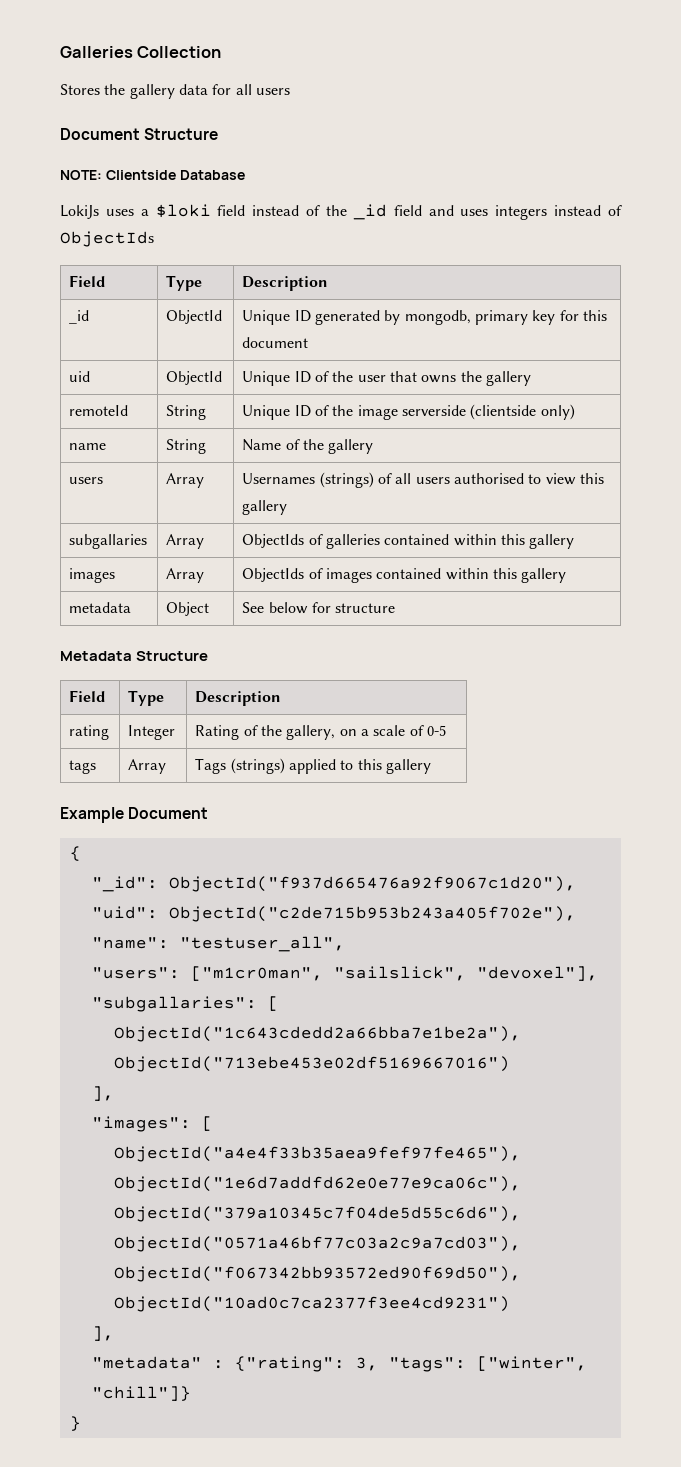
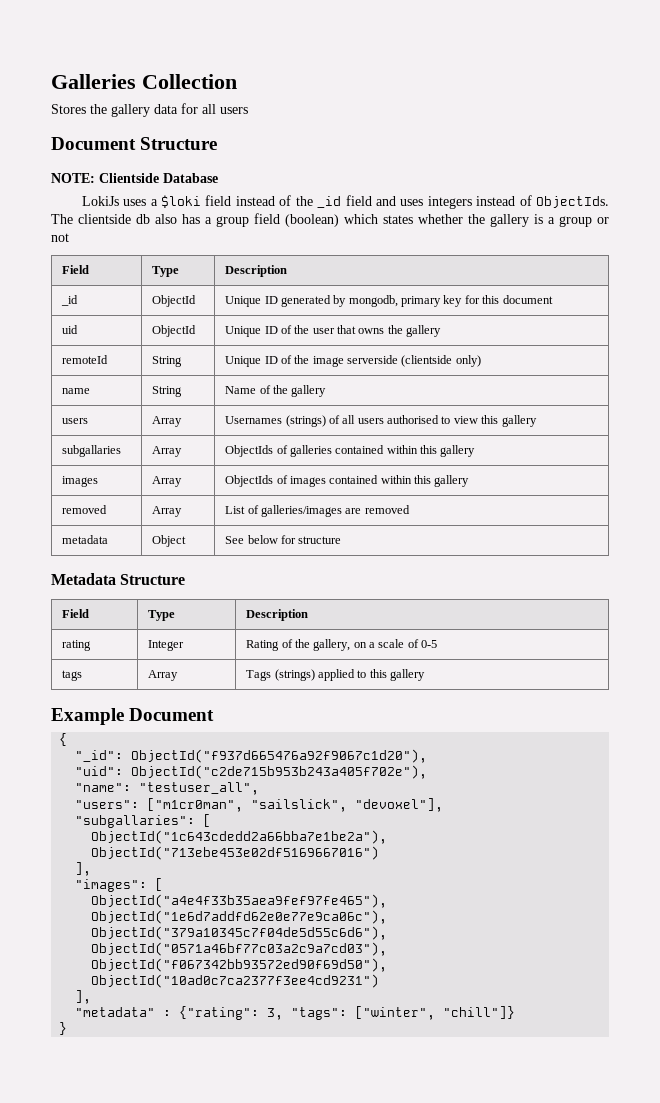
[60,231,154,247] ObjectIds -> [536,196,610,208] [51,213,609,227] [51,233,69,242] ObjectIds. The clientside db also has a group field (boolean) which states whether the gallery is a group or not
(567, 575) none -> [62,505,108,514] [152,506,183,517] [225,505,410,517] // removed | Array | List of galleries/images are removed

